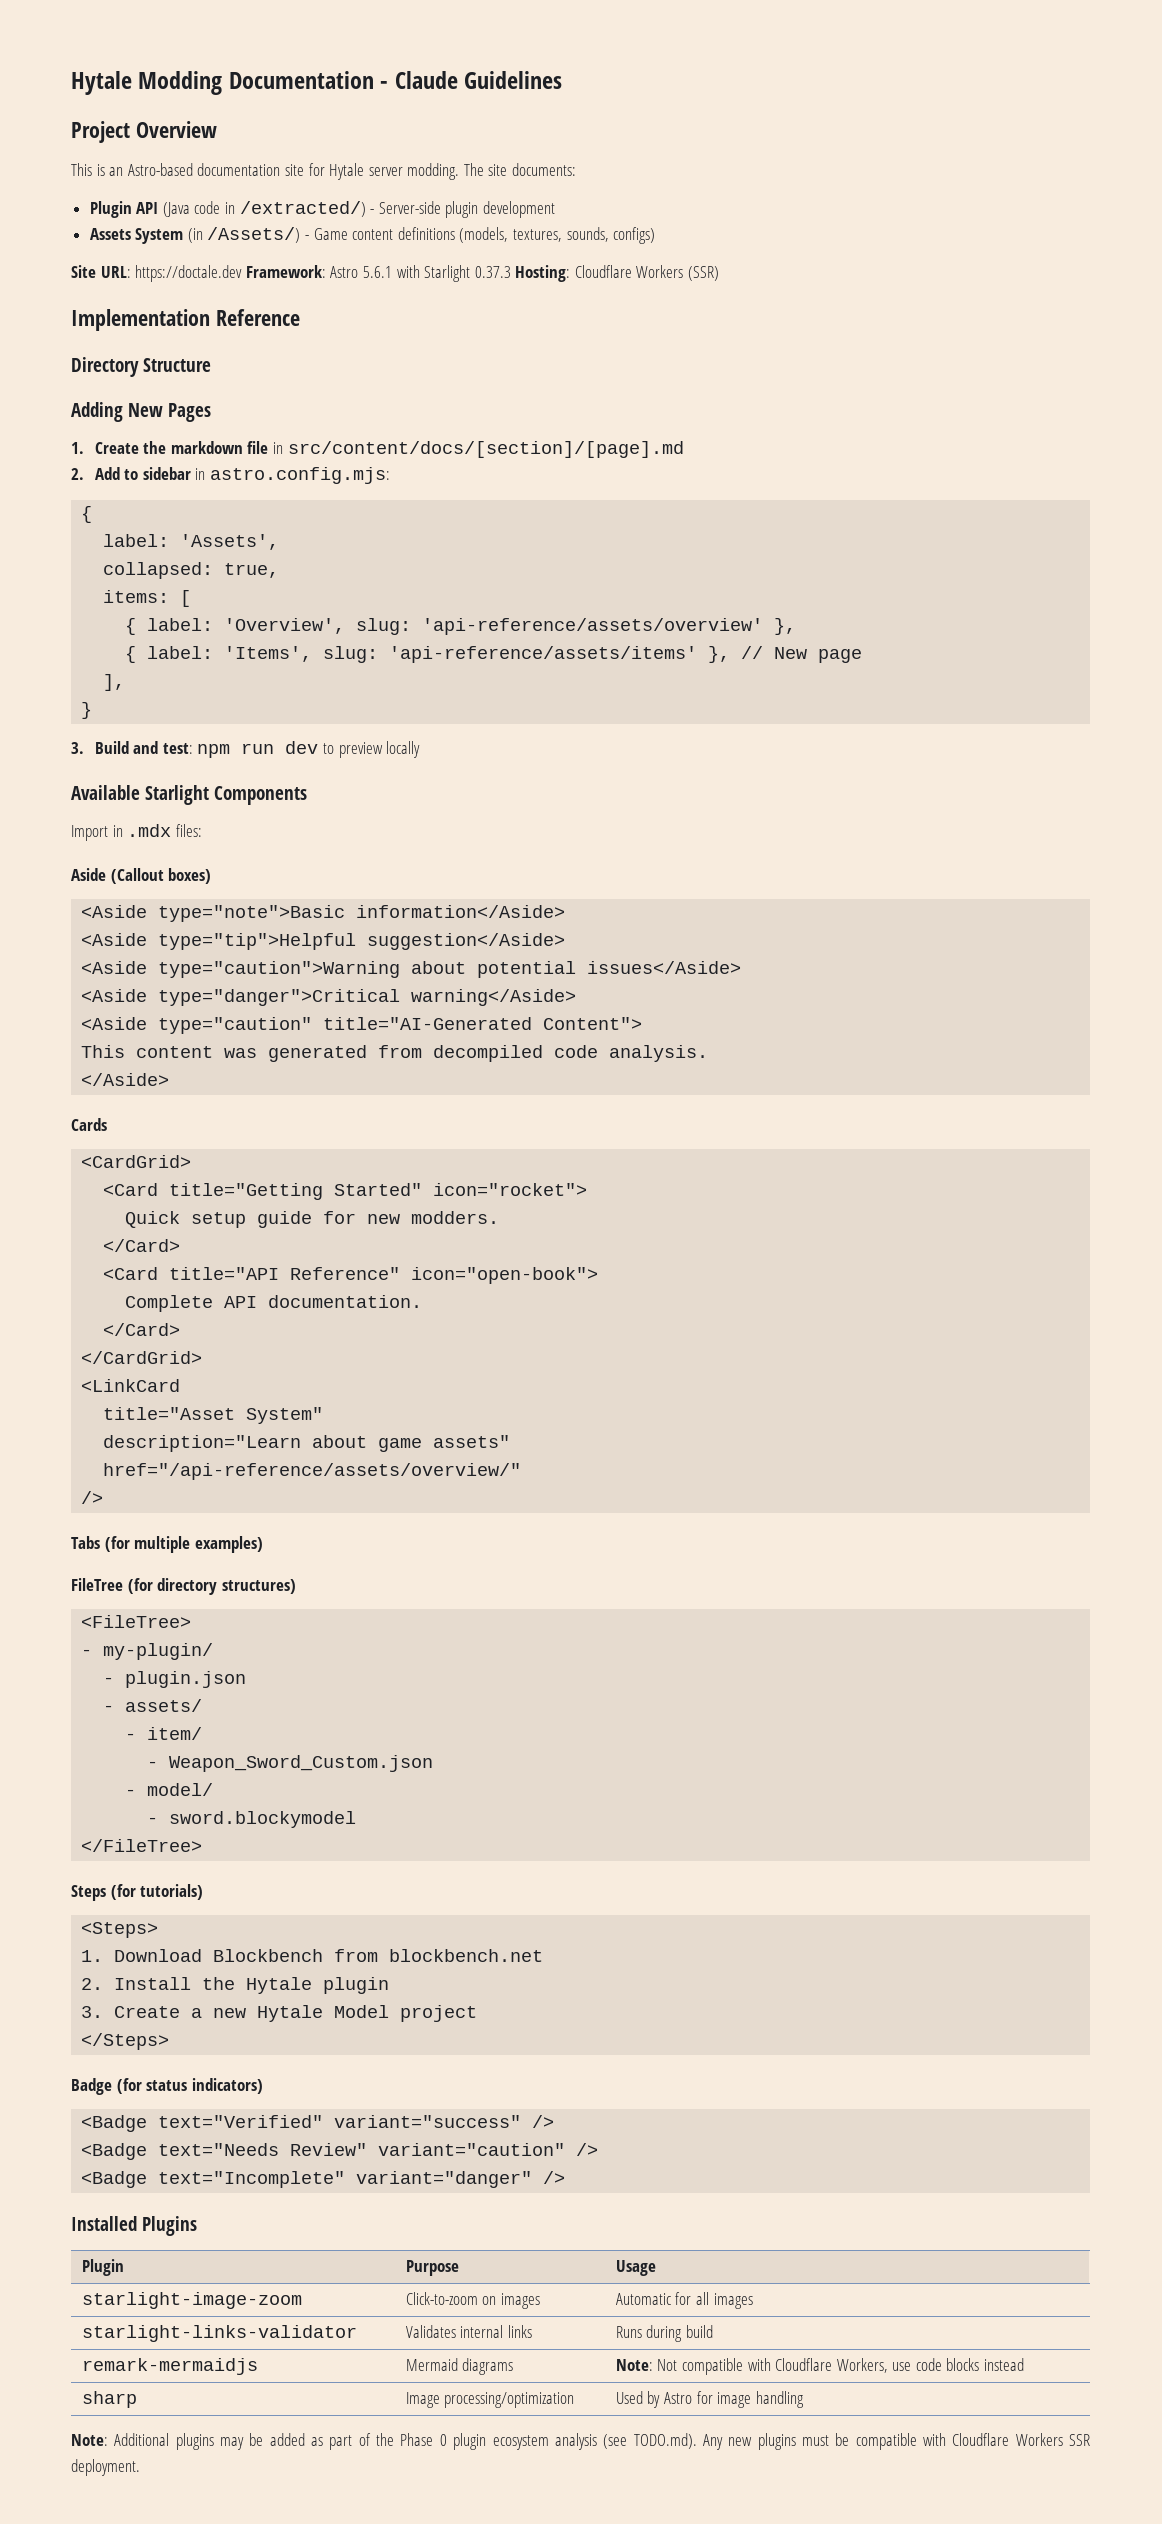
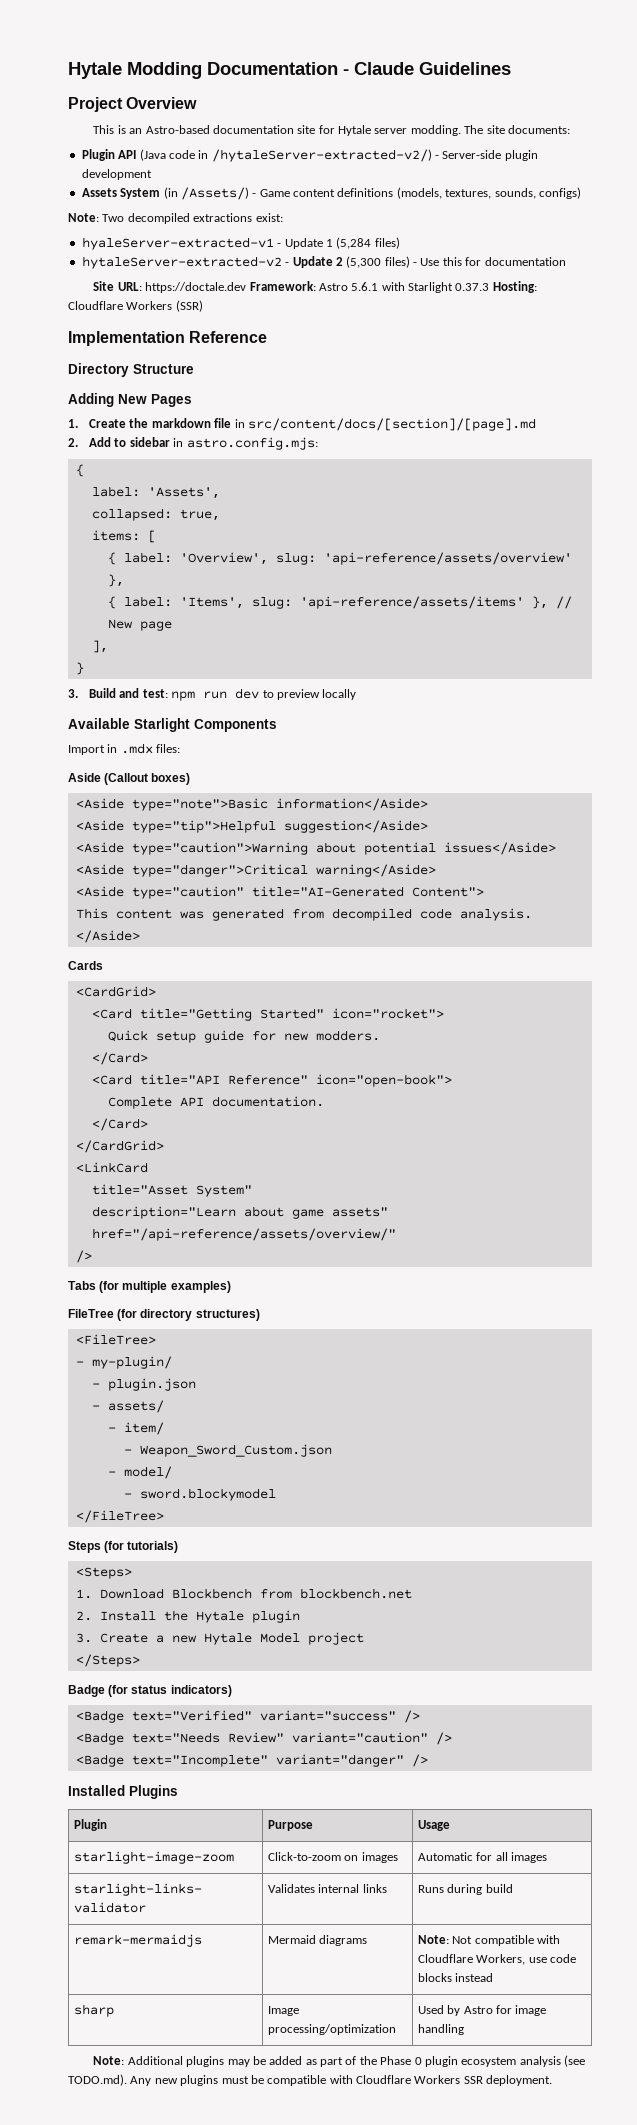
[239,201,366,217] /extracted/) -> [211,149,432,162] /hytaleServer-extracted-v2/)
(656, 235) none -> [68,213,283,224] [81,237,400,250] [81,256,566,269] // Note: Two decompiled extractions exist: // hyaleServer-extracted-v1 - Update 1 (5,284 files) // hytaleServer-extracted-v2 - Update 2 (5,300 files) - Use this for documentation

